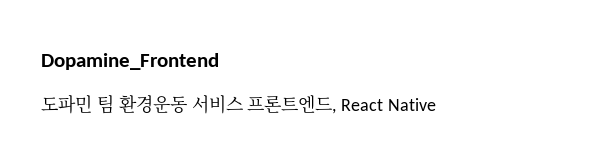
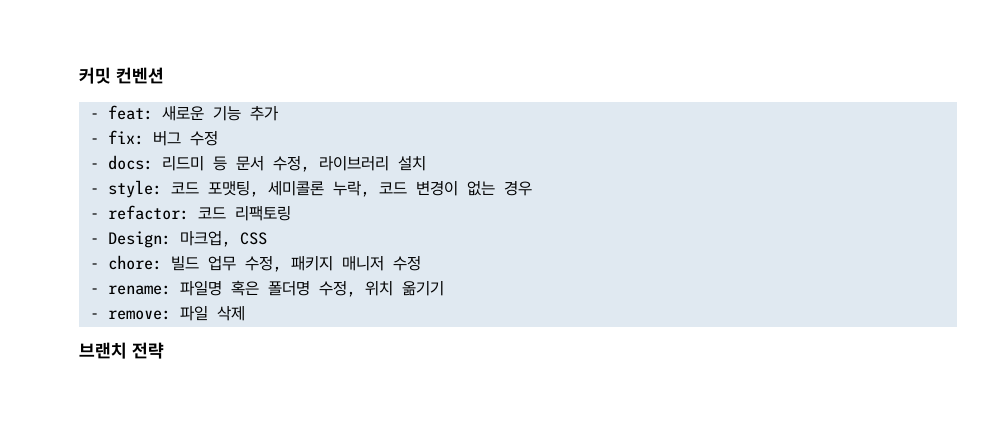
[41,53,219,70] [41,94,437,114] Dopamine_Frontend // 도파민 팀 환경운동 서비스 프론트엔드, React Native -> [79,67,164,84] [89,105,278,121] [89,130,218,146] [89,155,426,172] [89,180,532,198] [89,205,291,221] [89,230,267,248] [89,255,421,272] [89,280,444,297] [89,305,245,321] [79,342,164,359] 커밋 컨벤션 // - feat: 새로운 기능 추가 // - fix: 버그 수정 // - docs: 리드미 등 문서 수정, 라이브러리 설치 // - style: 코드 포맷팅, 세미콜론 누락, 코드 변경이 없는 경우 // - refactor: 코드 리팩토링 // - Design: 마크업, CSS // - chore: 빌드 업무 수정, 패키지 매니저 수정 // - rename: 파일명 혹은 폴더명 수정, 위치 옮기기 // - remove: 파일 삭제 // 브랜치 전략

